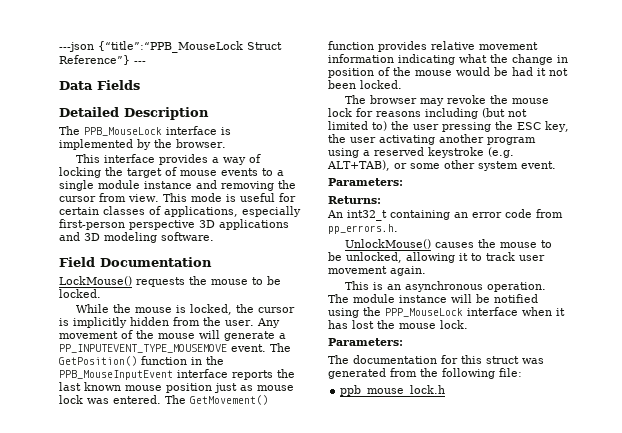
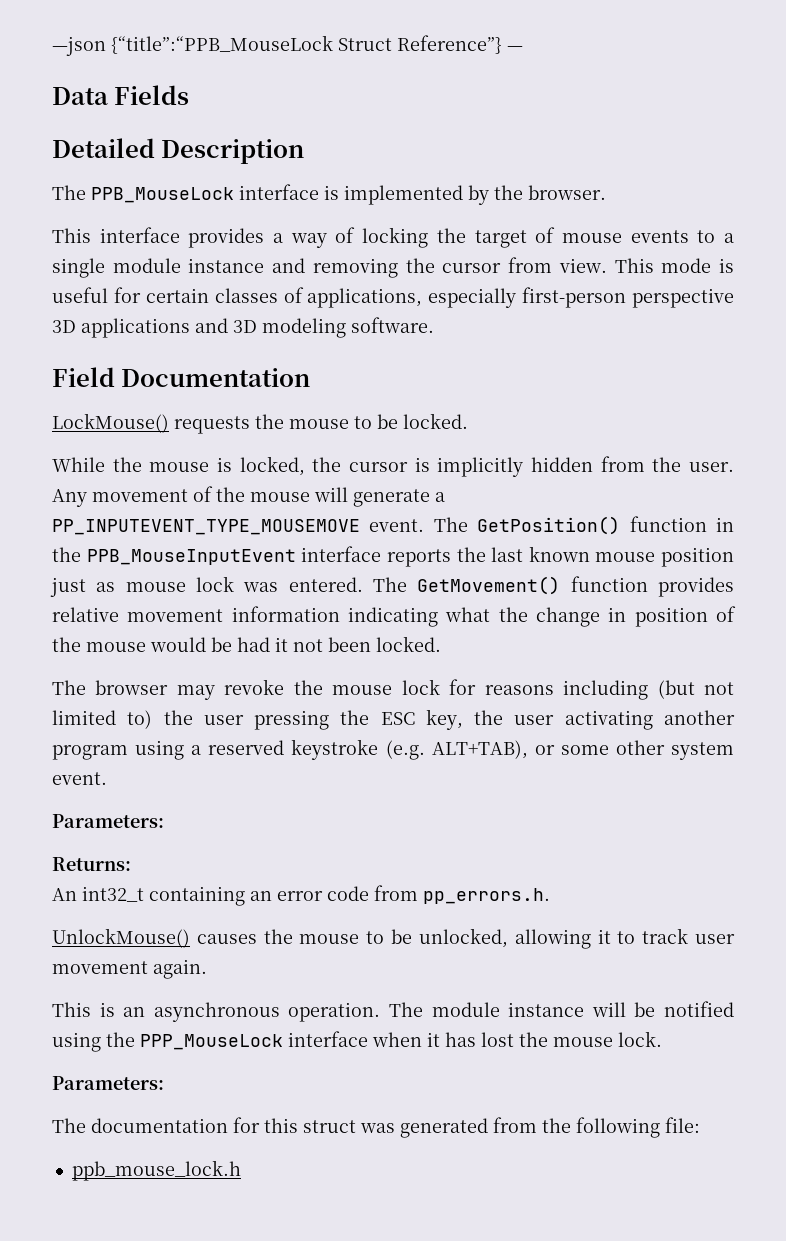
[59,42,94,52] ---json -> [52,36,106,56] —json
[134,61,146,64] --- -> [507,46,523,51] —

